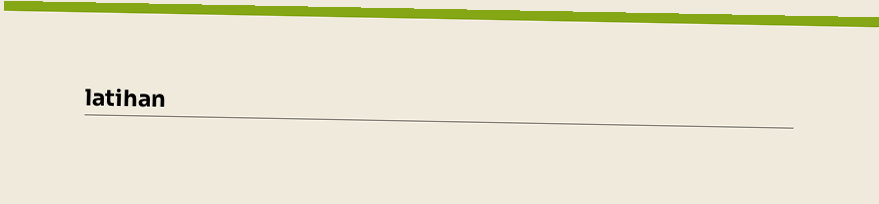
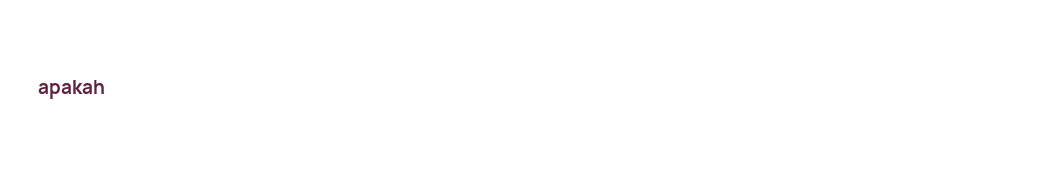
[84,87,167,108] latihan -> [38,80,105,99] apakah

